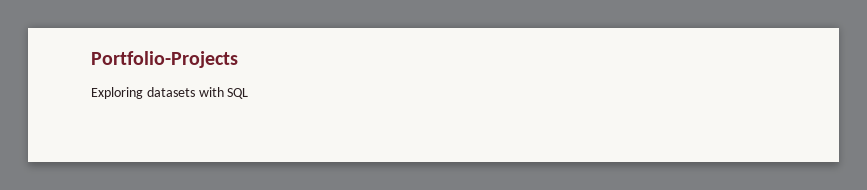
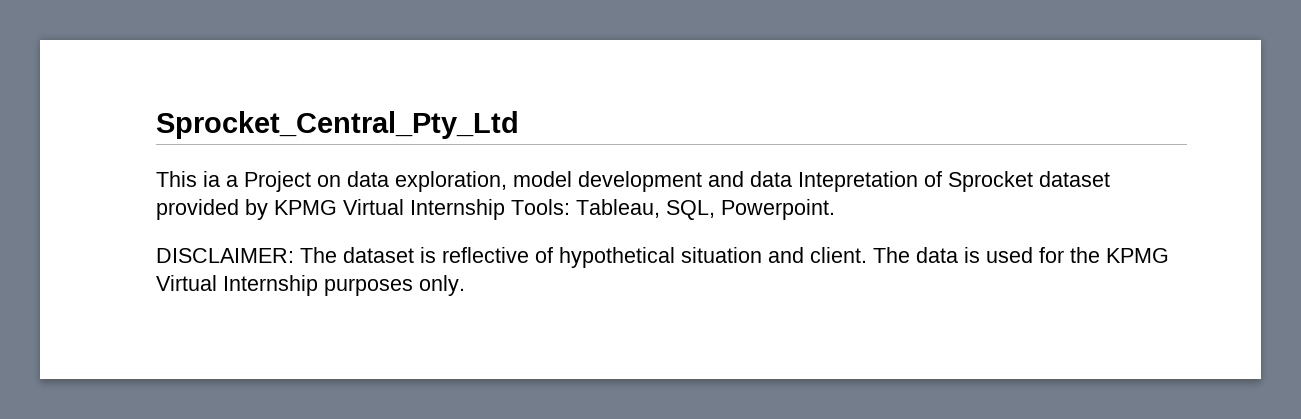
[91,51,238,68] [91,87,249,99] Portfolio-Projects // Exploring datasets with SQL -> [156,111,519,139] [156,171,1110,192] [156,199,835,220] [156,247,1169,268] [156,275,465,296] Sprocket_Central_Pty_Ltd // This ia a Project on data exploration, model development and data Intepretation of Sprocket dataset provided by KPMG Virtual Internship Tools: Tableau, SQL, Powerpoint. // DISCLAIMER: The dataset is reflective of hypothetical situation and client. The data is used for the KPMG Virtual Internship purposes only.

